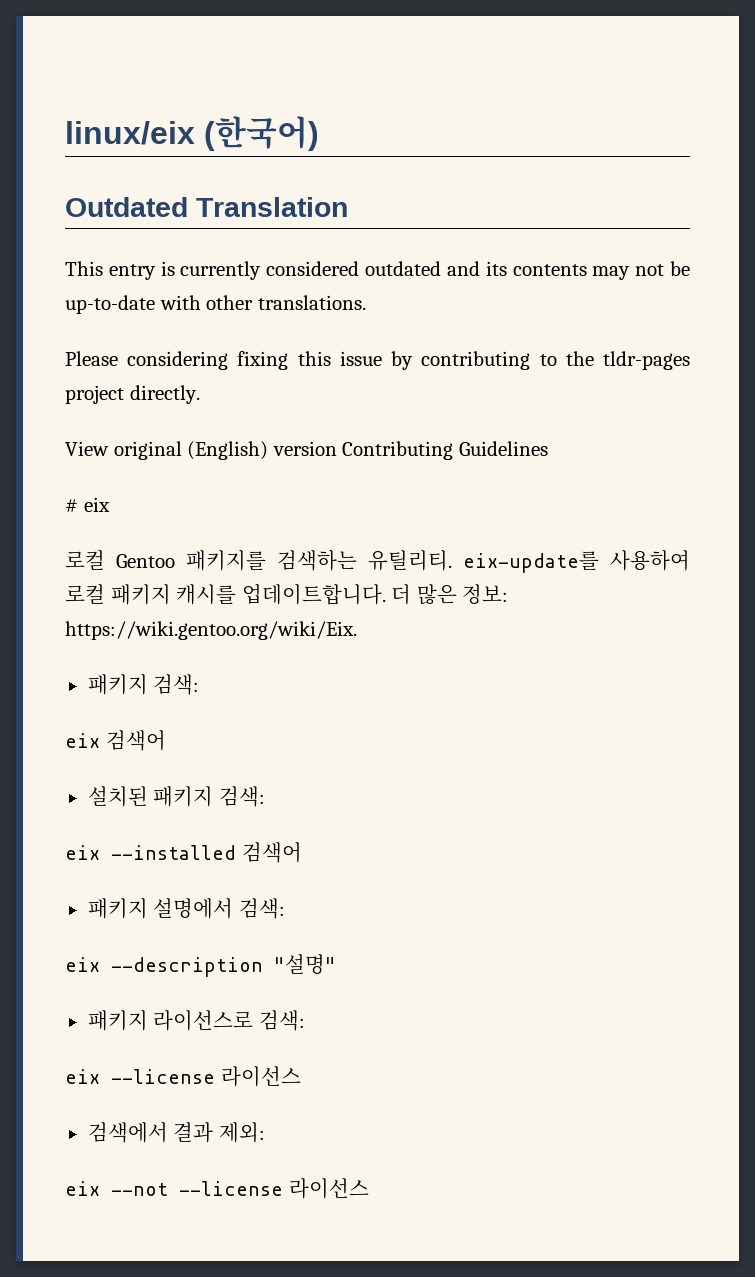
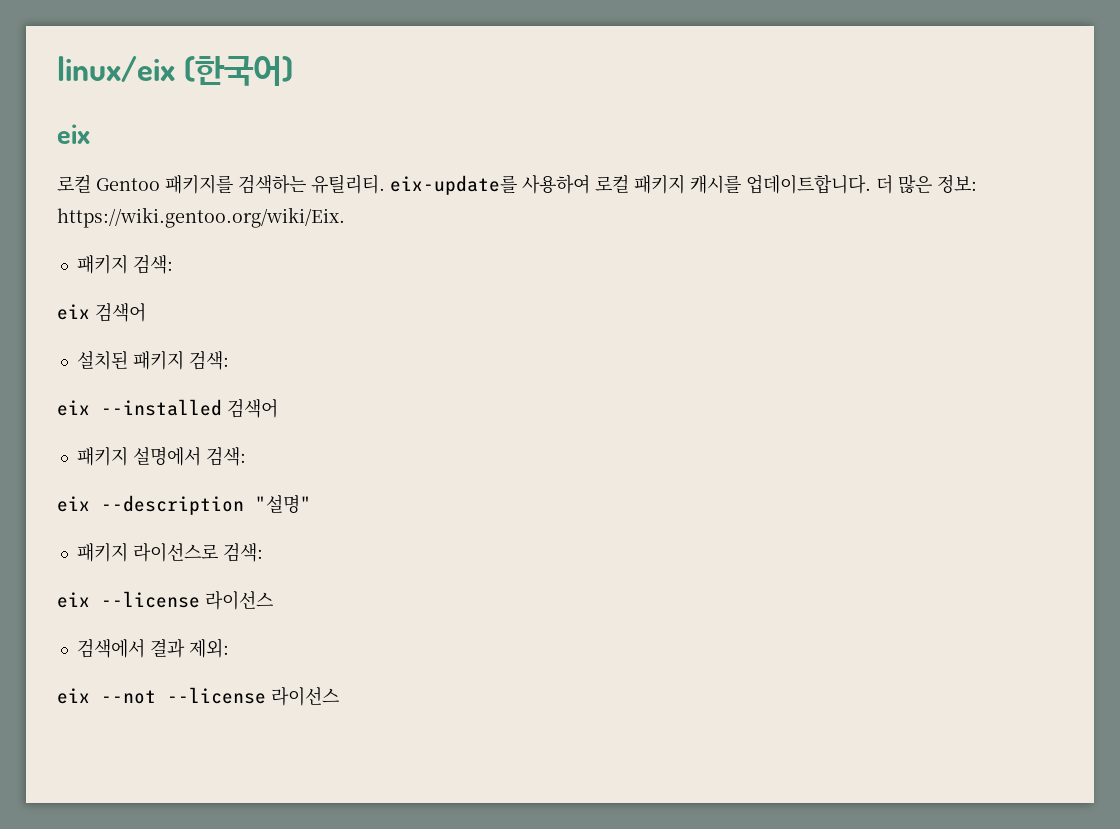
[65,197,348,217] [65,261,691,280] [65,295,366,314] [65,351,690,370] [65,385,200,404] [65,441,548,460] [65,499,78,512] Outdated Translation // This entry is currently considered outdated and its contents may not be up-to-date with other translations. // Please considering fixing this issue by contributing to the tldr-pages project directly. // View original (English) version Contributing Guidelines // # -> (293, 71) none

